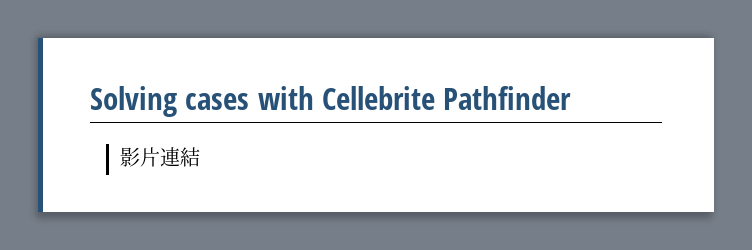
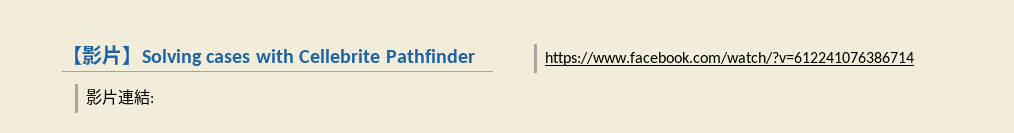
(90, 101) none -> [62,45,142,65] 【影片】
(200, 157) none -> [150,96,155,103] [545,52,915,66] : https://www.facebook.com/watch/?v=612241076386714

